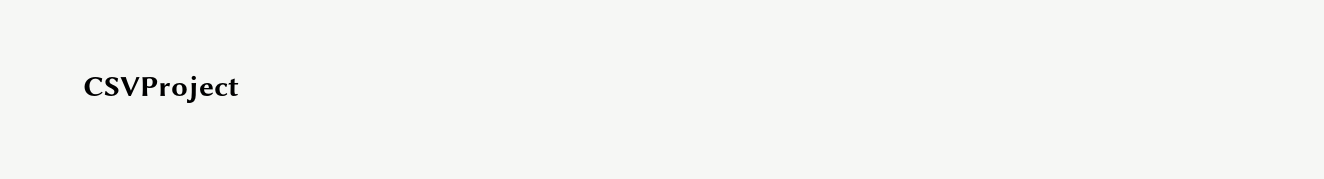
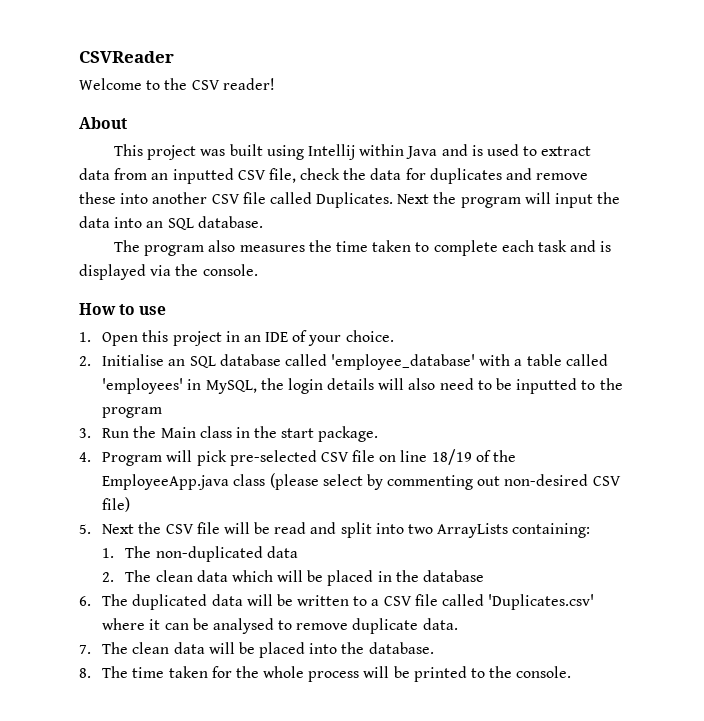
[83,75,239,103] CSVProject -> [79,51,174,63] [79,78,275,90] [79,117,127,129] [114,144,592,160] [79,168,589,184] [79,192,621,208] [79,216,263,230] [114,240,612,256] [79,264,258,280] [79,303,167,315] [79,330,394,346] [79,354,608,370] [102,378,623,394] [102,407,163,418] [79,426,379,442] [79,449,517,466] [102,473,621,490] [102,497,131,512] [79,522,591,538] [102,546,298,562] [102,570,485,586] [79,594,595,610] [102,618,458,634] [79,642,434,658] [79,666,572,682] CSVReader // Welcome to the CSV reader! // About // This project was built using Intellij within Java and is used to extract data from an inputted CSV file, check the data for duplicates and remove these into another CSV file called Duplicates. Next the program will input the data into an SQL database. // The program also measures the time taken to complete each task and is displayed via the console. // How to use // 1. Open this project in an IDE of your choice. // 2. Initialise an SQL database called 'employee_database' with a table called 'employees' in MySQL, the login details will also need to be inputted to the program // 3. Run the Main class in the start package. // 4. Program will pick pre-selected CSV file on line 18/19 of the EmployeeApp.java class (please select by commenting out non-desired CSV file) // 5. Next the CSV file will be read and split into two ArrayLists containing: // 1. The non-duplicated data // 2. The clean data which will be placed in the database // 6. The duplicated data will be written to a CSV file called 'Duplicates.csv' where it can be analysed to remove duplicate data. // 7. The clean data will be placed into the database. // 8. The time taken for the whole process will be printed to the console.

